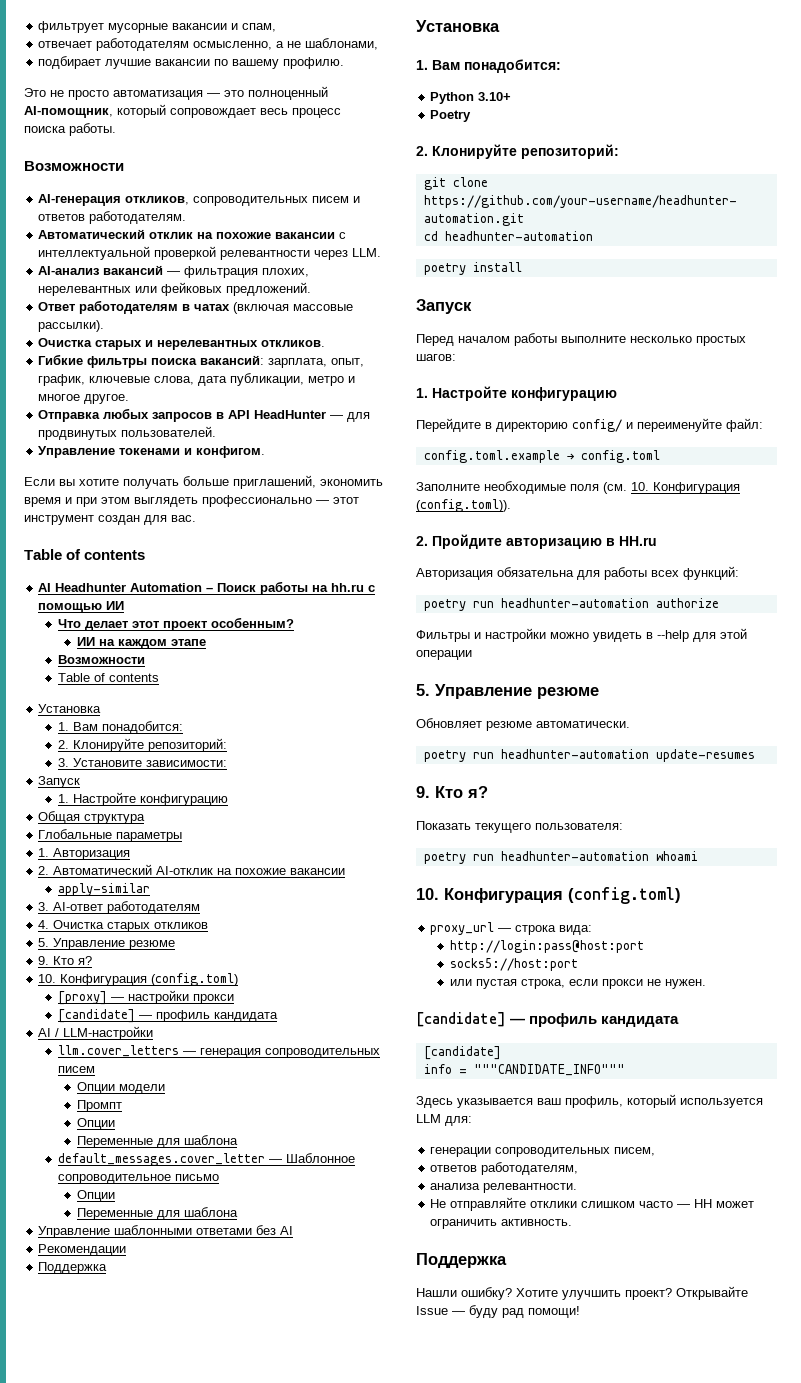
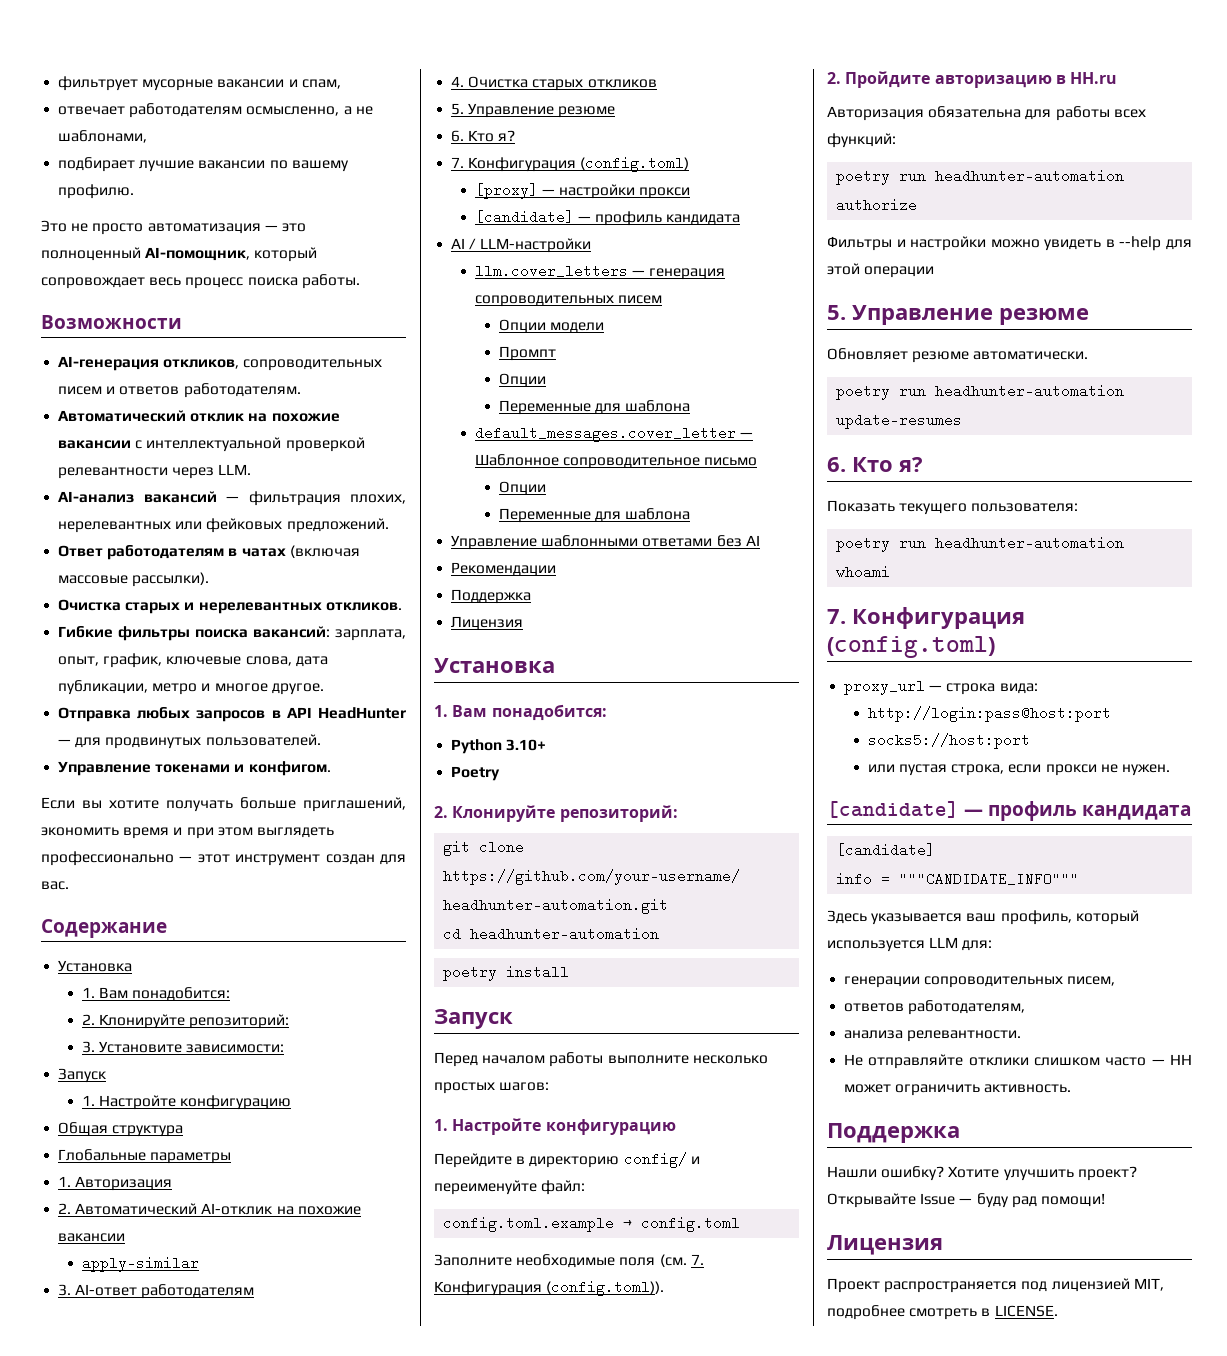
[24,549,146,560] [38,581,376,595] [38,601,125,613] [57,617,294,631] [76,637,206,649] [57,655,145,664] [57,673,159,682] Table of contents // AI Headhunter Automation – Поиск работы на hh.ru с помощью ИИ // Что делает этот проект особенным? // ИИ на каждом этапе // Возможности // Table of contents -> [41,919,167,938] Содержание
[38,956,93,965] [38,974,57,983] 9. Кто я? // 10. -> [451,130,516,142] [451,157,465,168] 6. Кто я? // 7.
(108, 1268) none -> [451,616,524,630] // Лицензия
[631,482,649,491] 10. -> [690,1254,704,1265] 7.
[416,786,430,798] 9. -> [827,457,846,472] 6.
[416,888,439,900] 10. -> [827,609,846,624] 7.
(580, 1312) none -> [827,1235,943,1255] [827,1278,1164,1293] [827,1305,1058,1320] // Лицензия // Проект распространяется под лицензией MIT, подробнее смотреть в LICENSE.

